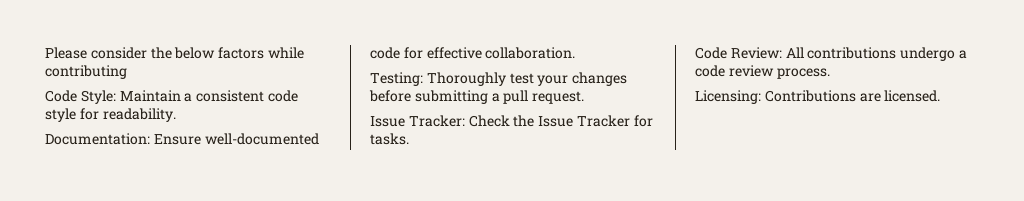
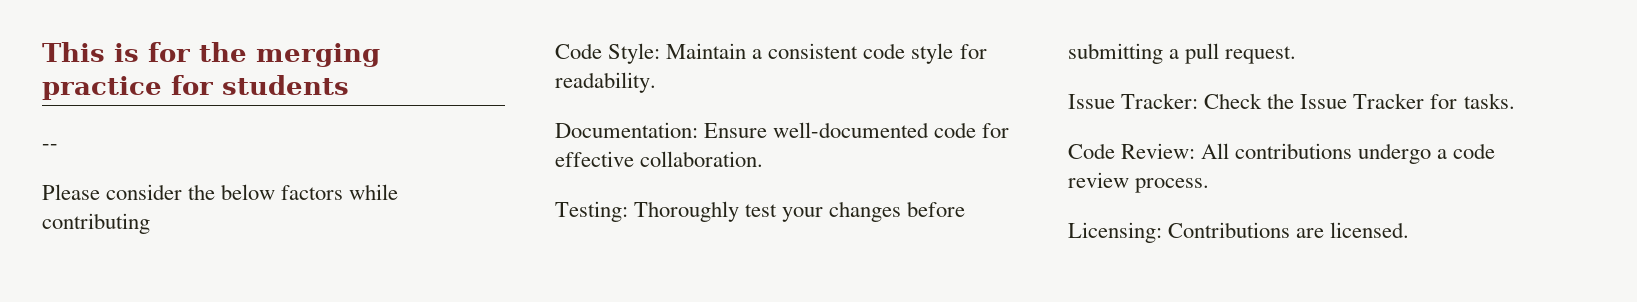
(45, 53) none -> [42,42,380,67] [42,75,349,100] [42,144,58,150] This is for the merging practice for students // -- //

